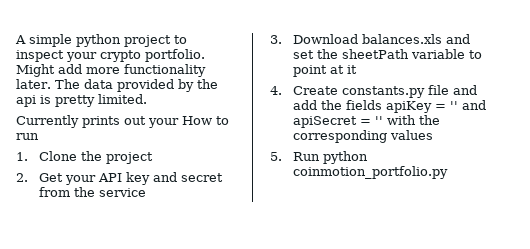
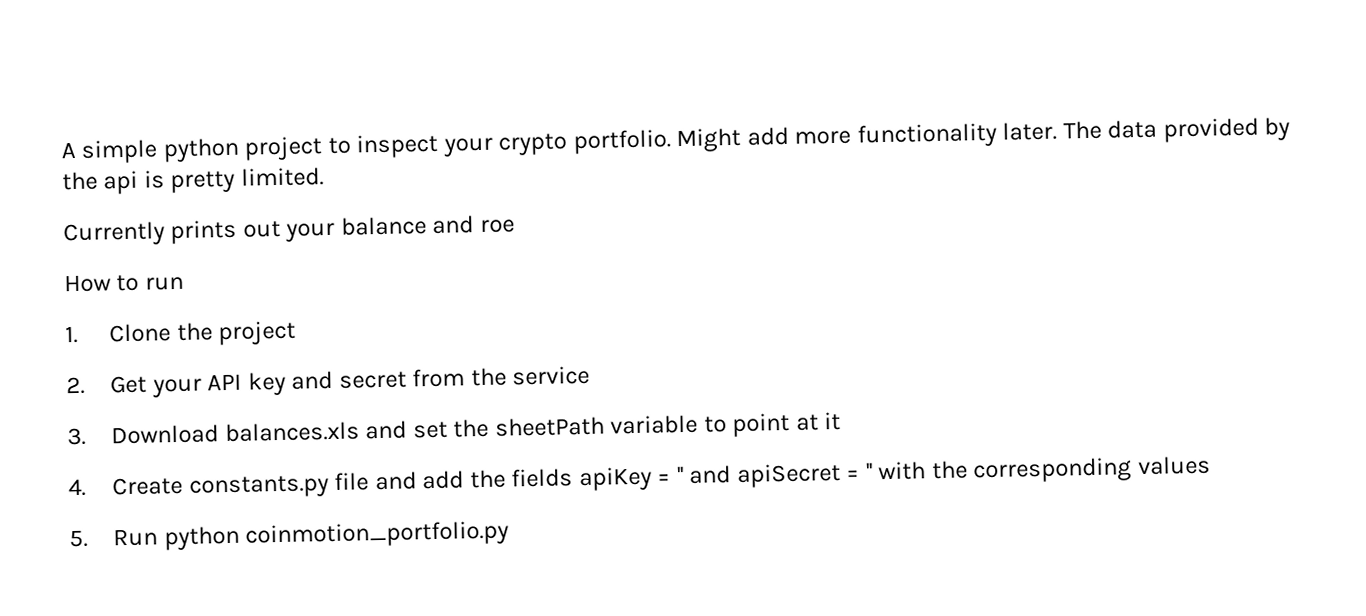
(179, 123) none -> [340,215,515,236] balance and roe //

